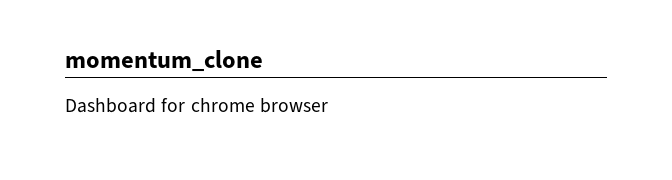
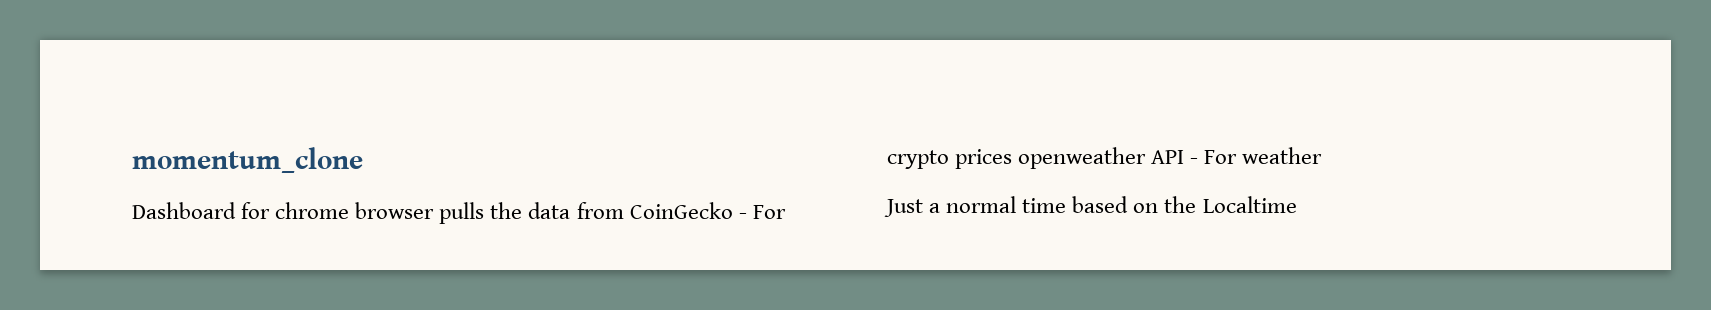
(328, 105) none -> [439,202,786,224] [887,147,1323,169] [884,196,1297,217] pulls the data from CoinGecko - For crypto prices openweather API - For weather // Just a normal time based on the Localtime

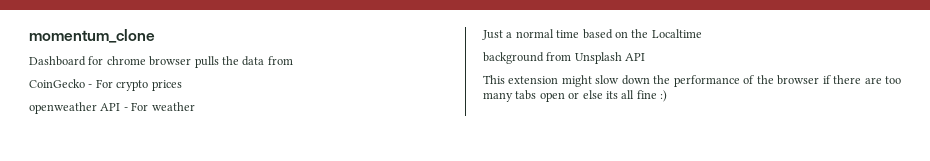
(624, 210) none -> (293, 60) //
(1013, 159) none -> (182, 85) //
(1297, 204) none -> [483,52,646,64] [483,75,901,87] [483,90,667,102] // background from Unsplash API // This extension might slow down the performance of the browser if there are too many tabs open or else its all fine :)

